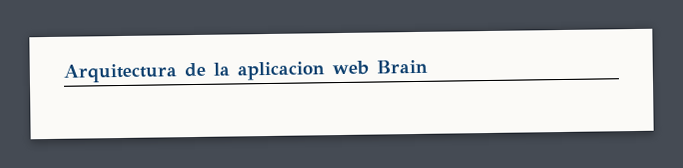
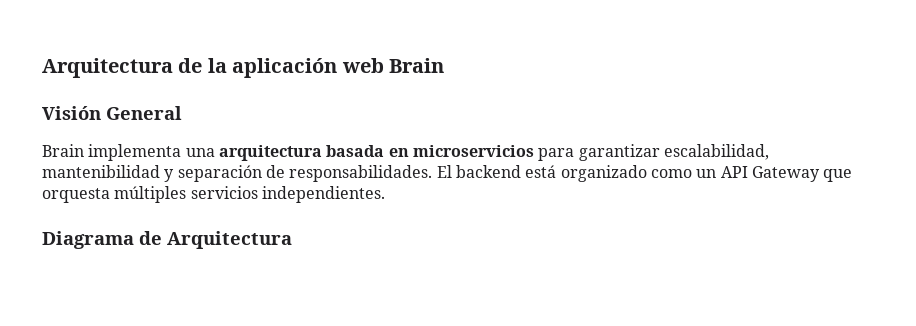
[237,61,325,81] aplicacion -> [232,58,338,78] aplicación
(428, 66) none -> [42,106,182,120] [42,144,769,161] [42,165,853,182] [42,186,385,203] [42,231,292,249] // Visión General // Brain implementa una arquitectura basada en microservicios para garantizar escalabilidad, mantenibilidad y separación de responsabilidades. El backend está organizado como un API Gateway que orquesta múltiples servicios independientes. // Diagrama de Arquitectura

